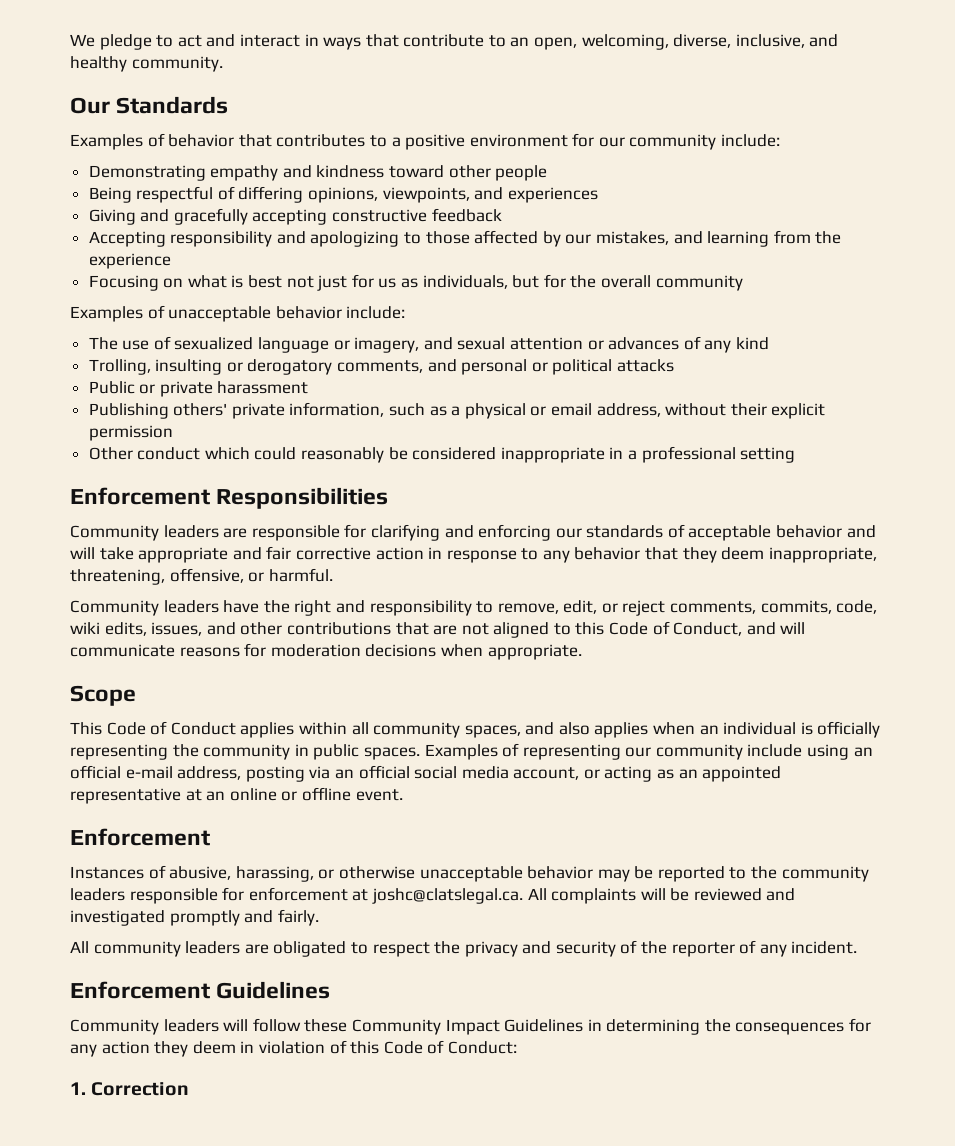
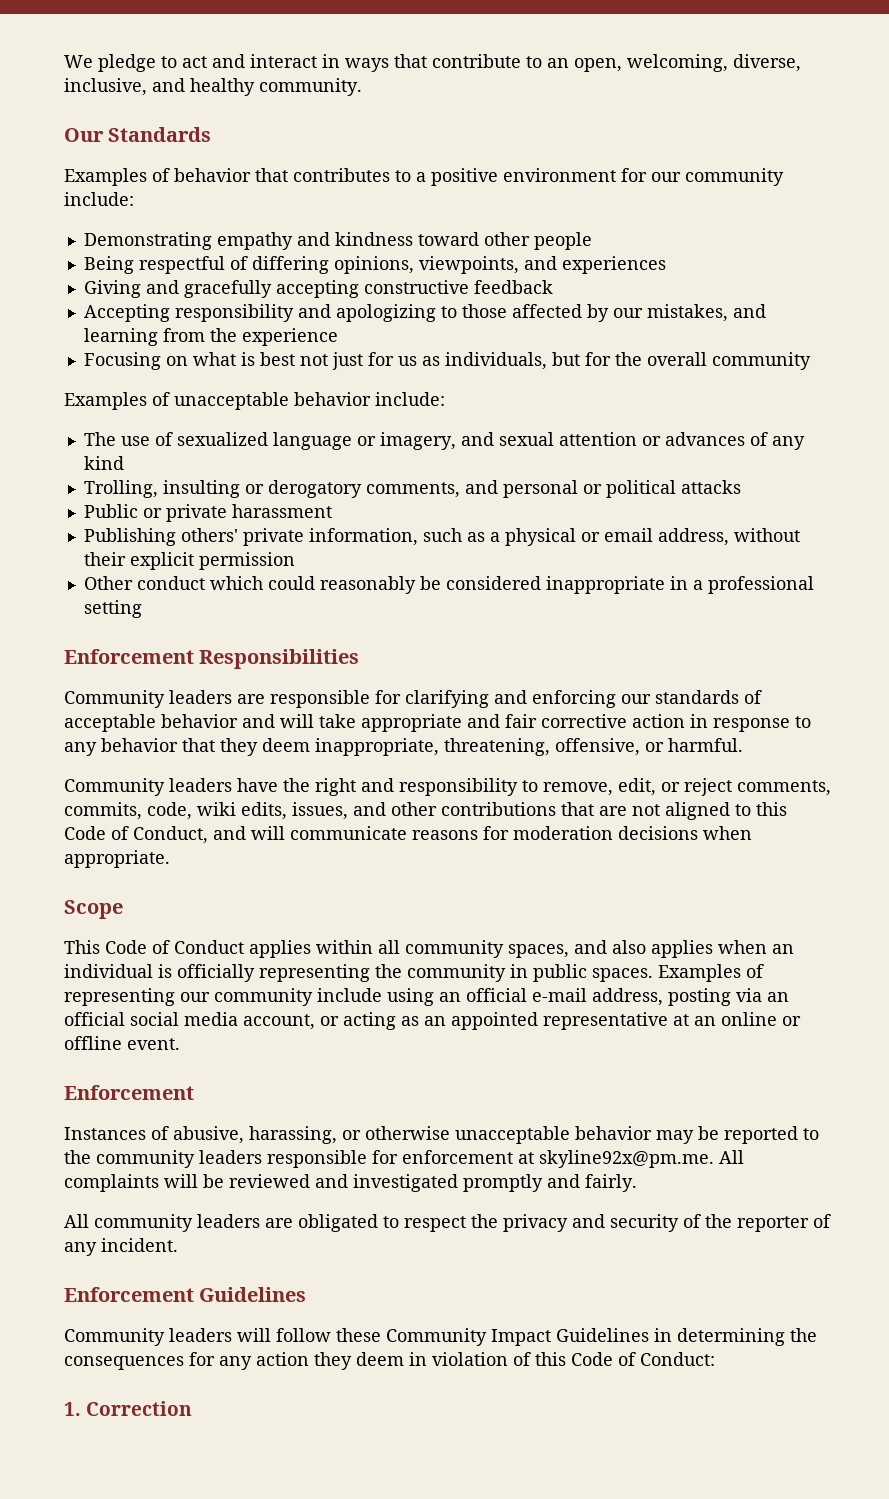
[371,888,523,904] joshc@clatslegal.ca. -> [539,1150,714,1168] skyline92x@pm.me.

